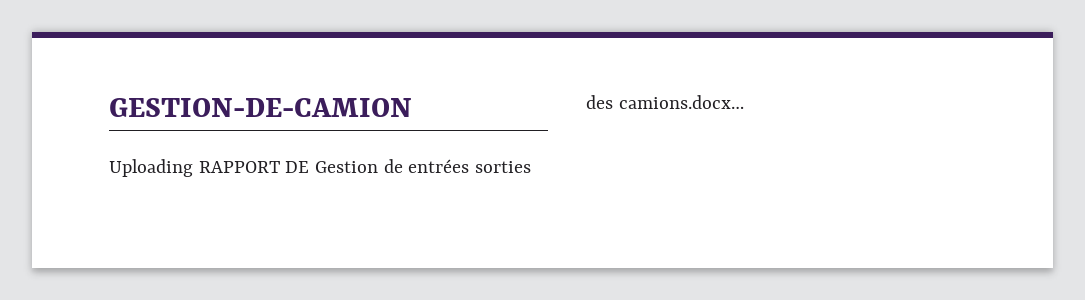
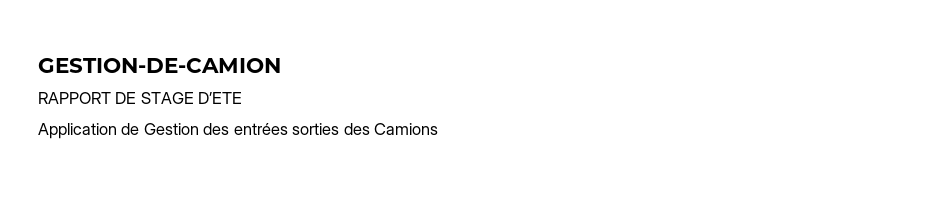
[109,159,193,177] Uploading -> (281, 65) none
[315,159,403,173] Gestion de -> [140,92,243,104] [38,123,230,139] STAGE D’ETE // Application de Gestion des
[618,95,744,109] camions.docx… -> [374,123,439,135] Camions

